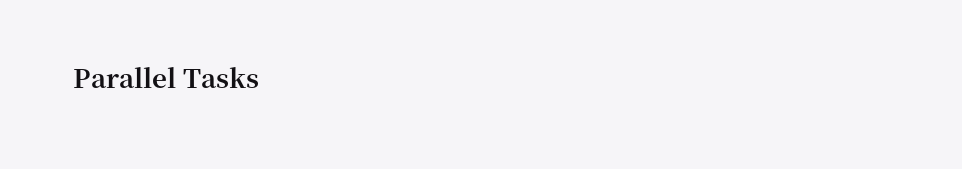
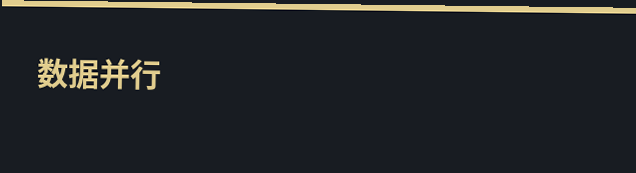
[73,67,260,88] Parallel Tasks -> [36,57,162,91] 数据并行

